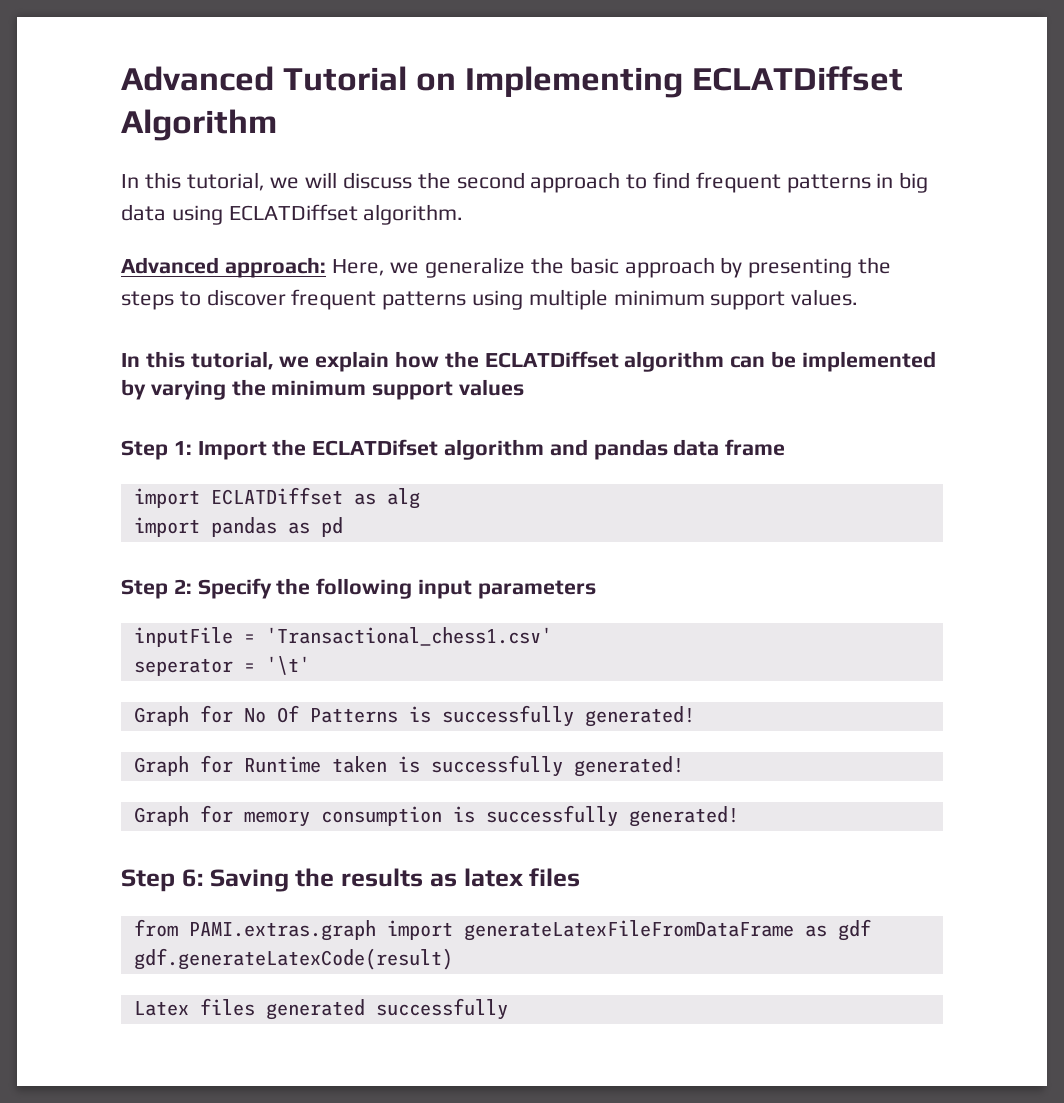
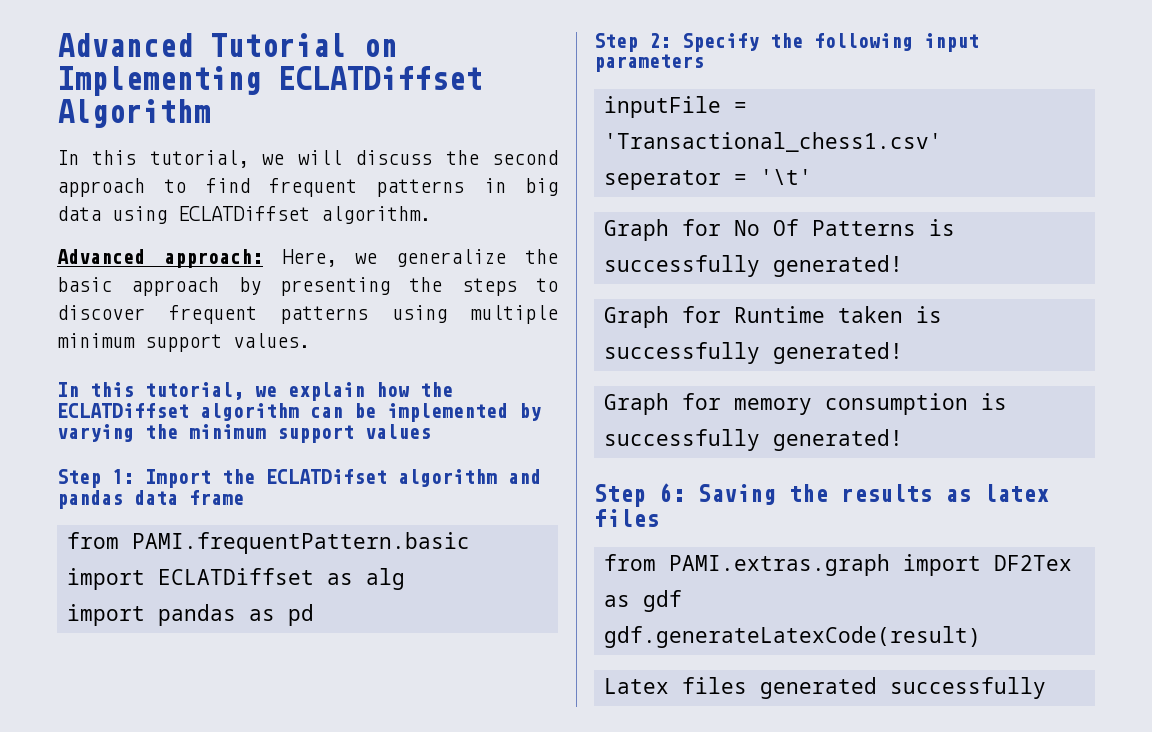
(786, 447) none -> [66,532,470,554] from PAMI.frequentPattern.basic
[463,920,794,941] generateLatexFileFromDataFrame -> [993,555,1072,571] DF2Tex

